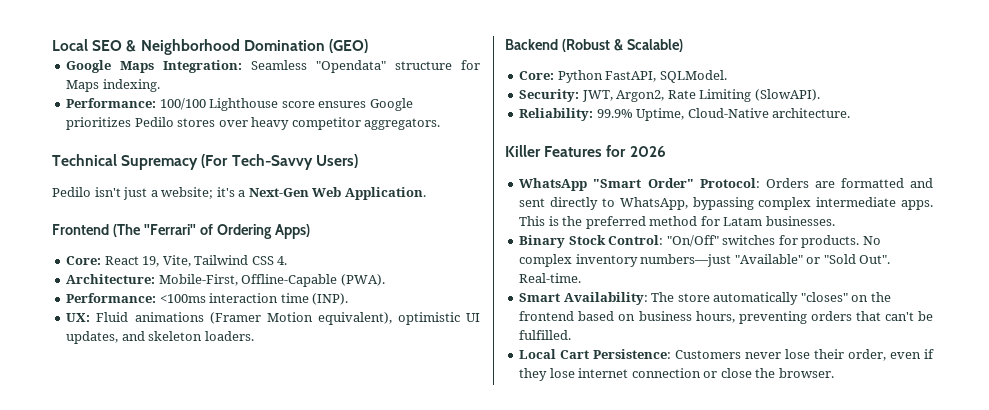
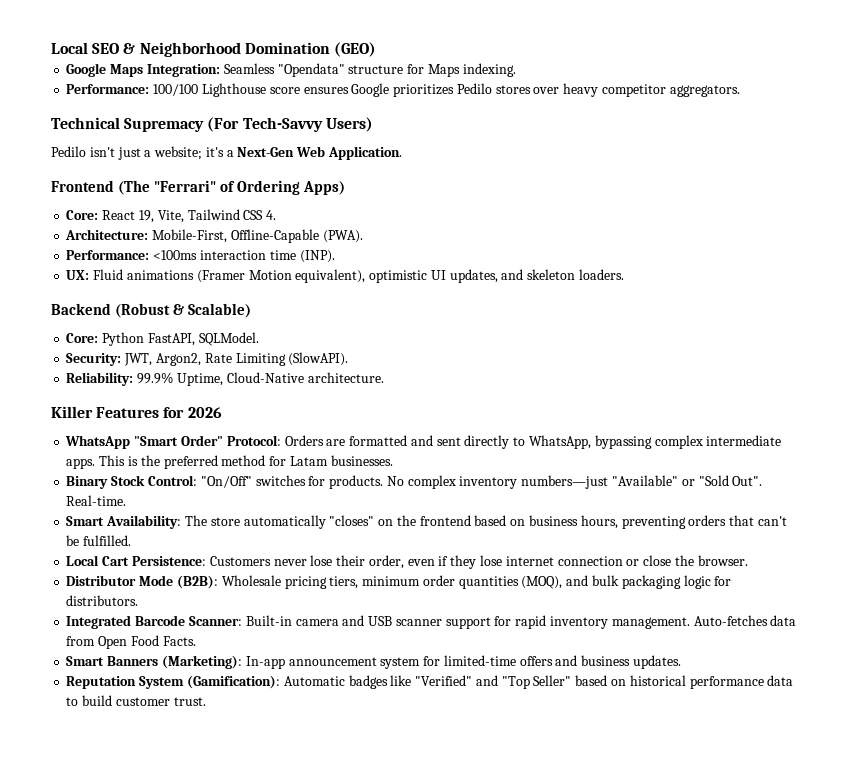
(834, 373) none -> [66,575,732,589] [66,595,139,606] [66,615,797,629] [66,635,196,649] [66,655,681,669] [66,675,794,689] [66,695,206,706] // Distributor Mode (B2B): Wholesale pricing tiers, minimum order quantities (MOQ), and bulk packaging logic for distributors. // Integrated Barcode Scanner: Built-in camera and USB scanner support for rapid inventory management. Auto-fetches data from Open Food Facts. // Smart Banners (Marketing): In-app announcement system for limited-time offers and business updates. // Reputation System (Gamification): Automatic badges like "Verified" and "Top Seller" based on historical performance data to build customer trust.

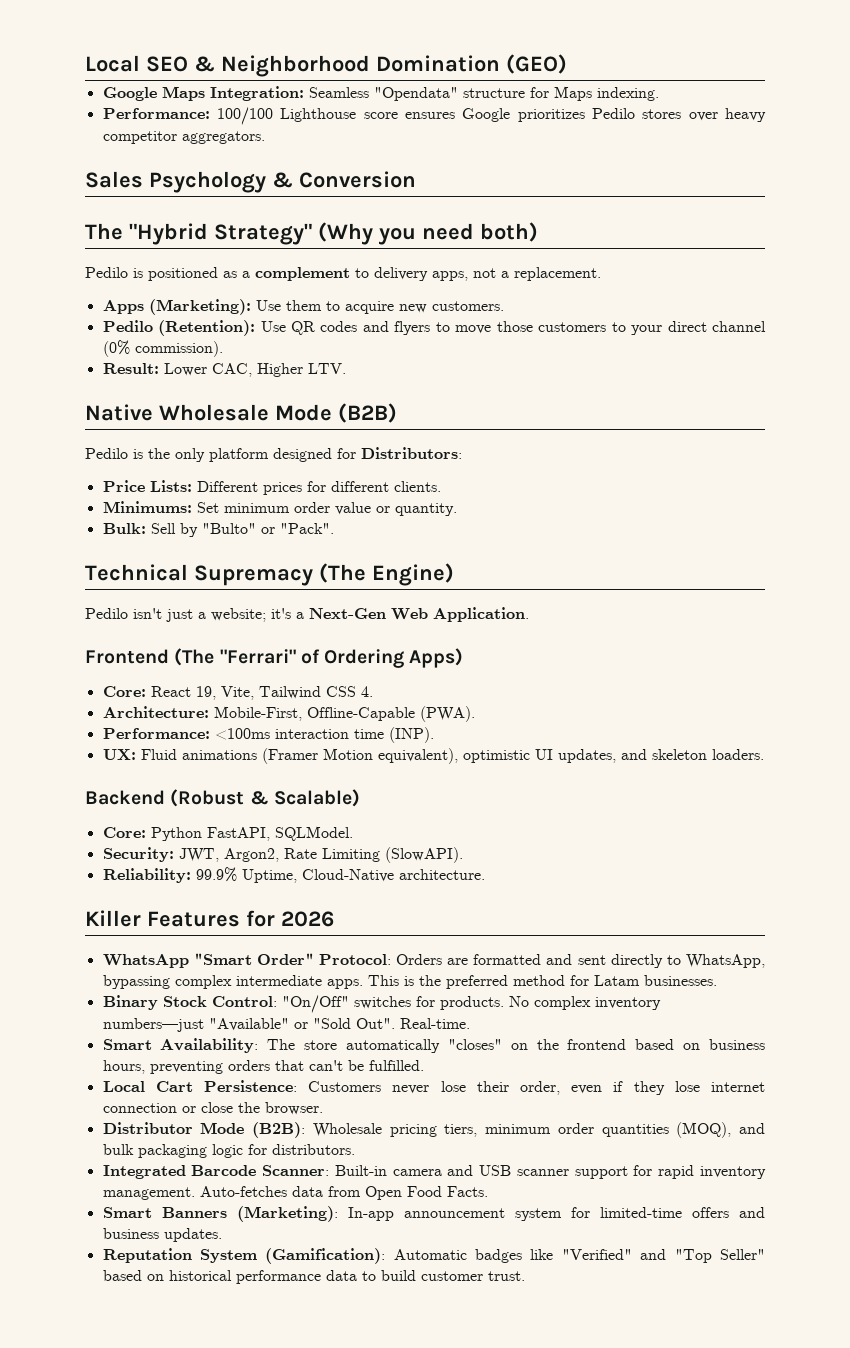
(740, 91) none -> [85,171,416,193] [85,222,538,245] [85,267,601,281] [102,299,504,315] [102,320,766,336] [102,340,223,357] [102,363,346,377] [85,403,397,423] [85,447,462,462] [102,480,441,495] [102,501,457,516] [102,523,334,537] // Sales Psychology & Conversion // The "Hybrid Strategy" (Why you need both) // Pedilo is positioned as a complement to delivery apps, not a replacement. // Apps (Marketing): Use them to acquire new customers. // Pedilo (Retention): Use QR codes and flyers to move those customers to your direct channel (0% commission). // Result: Lower CAC, Higher LTV. // Native Wholesale Mode (B2B) // Pedilo is the only platform designed for Distributors: // Price Lists: Different prices for different clients. // Minimums: Set minimum order value or quantity. // Bulk: Sell by "Bulto" or "Pack".
[207,117,373,132] (For Tech-Savvy Users) -> [319,563,454,586] (The Engine)

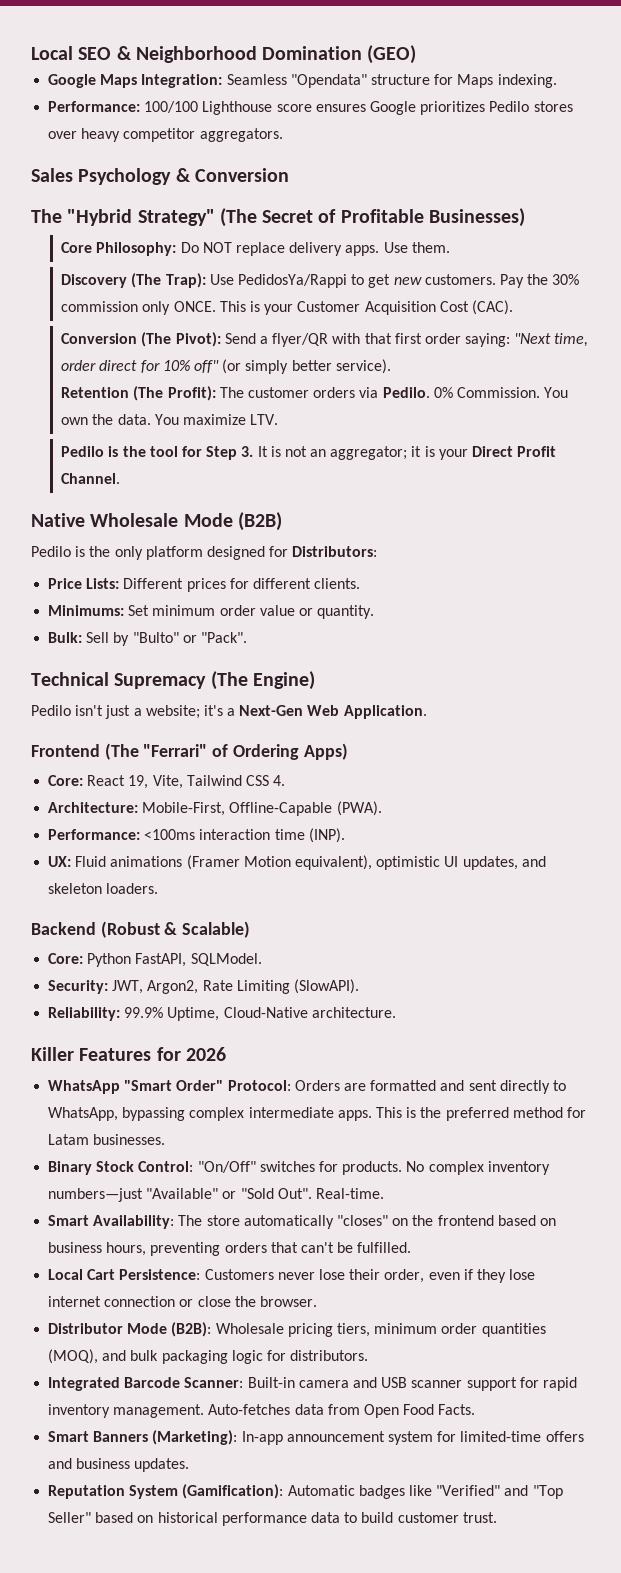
[318,222,538,245] [85,267,601,281] [102,299,504,315] [102,320,766,336] [102,340,223,357] [102,363,346,377] (Why you need both) // Pedilo is positioned as a complement to delivery apps, not a replacement. // Apps (Marketing): Use them to acquire new customers. // Pedilo (Retention): Use QR codes and flyers to move those customers to your direct channel (0% commission). // Result: Lower CAC, Higher LTV. -> [219,208,525,227] [61,242,450,256] [61,273,580,288] [61,300,513,315] [61,332,589,347] [61,359,391,374] [61,386,569,401] [61,414,279,425] [61,446,557,460] [61,473,121,484] (The Secret of Profitable Businesses) // Core Philosophy: Do NOT replace delivery apps. Use them. // Discovery (The Trap): Use PedidosYa/Rappi to get new customers. Pay the 30% commission only ONCE. This is your Customer Acquisition Cost (CAC). // Conversion (The Pivot): Send a flyer/QR with that first order saying: "Next time, order direct for 10% off" (or simply better service). // Retention (The Profit): The customer orders via Pedilo. 0% Commission. You own the data. You maximize LTV. // Pedilo is the tool for Step 3. It is not an aggregator; it is your Direct Profit Channel.

